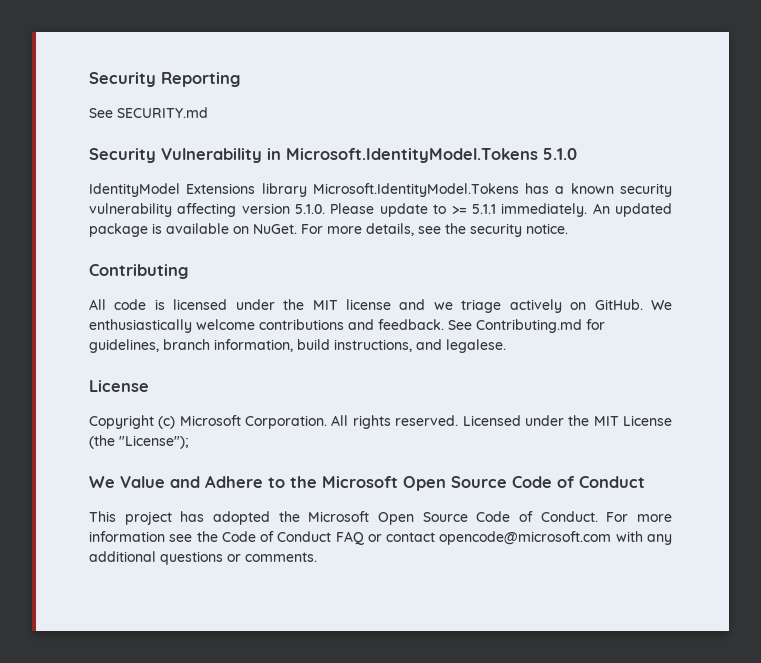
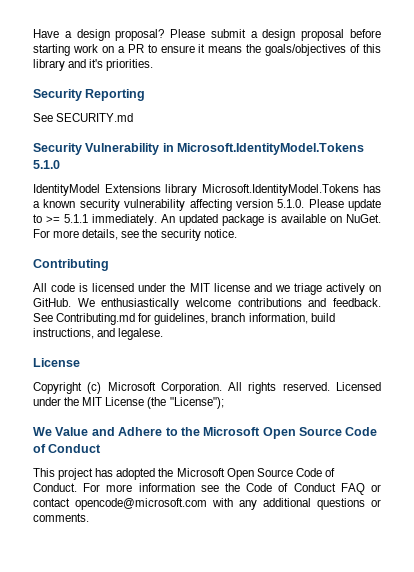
(89, 79) none -> [33,29,381,41] [33,44,381,56] [33,59,154,71] Have a design proposal? Please submit a design proposal before starting work on a PR to ensure it means the goals/objectives of this library and it's priorities. //

